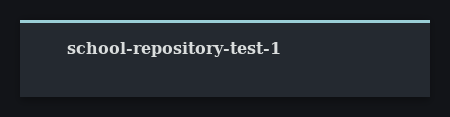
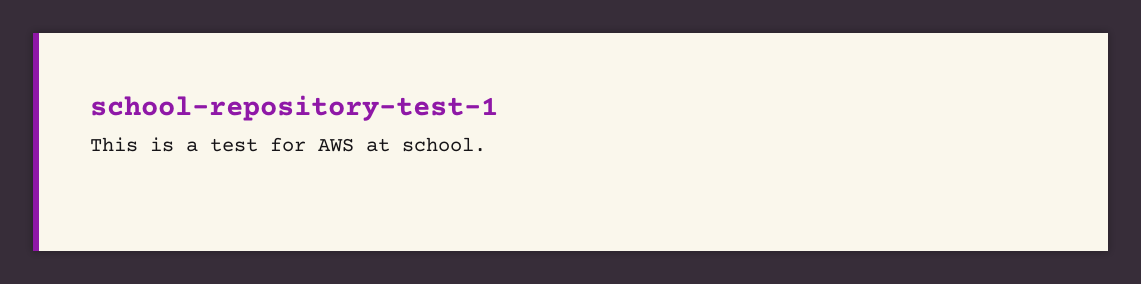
(281, 49) none -> [90,137,486,152] // This is a test for AWS at school.

